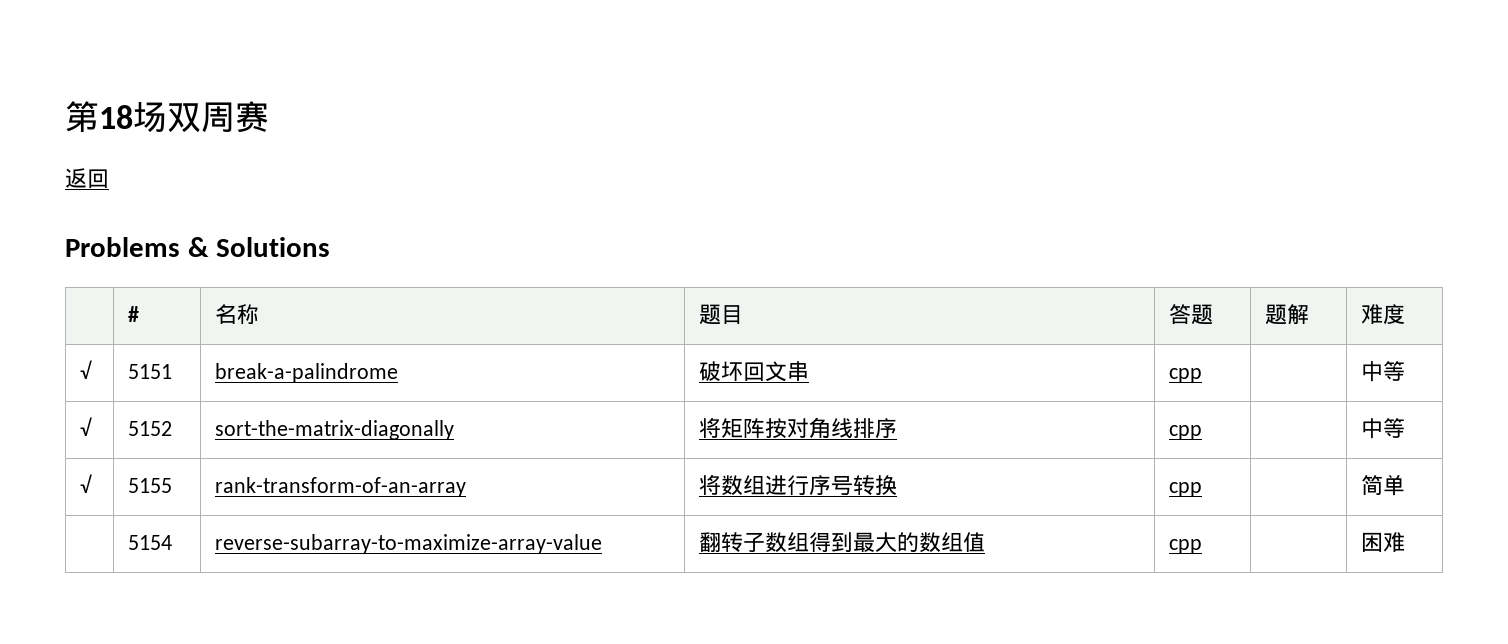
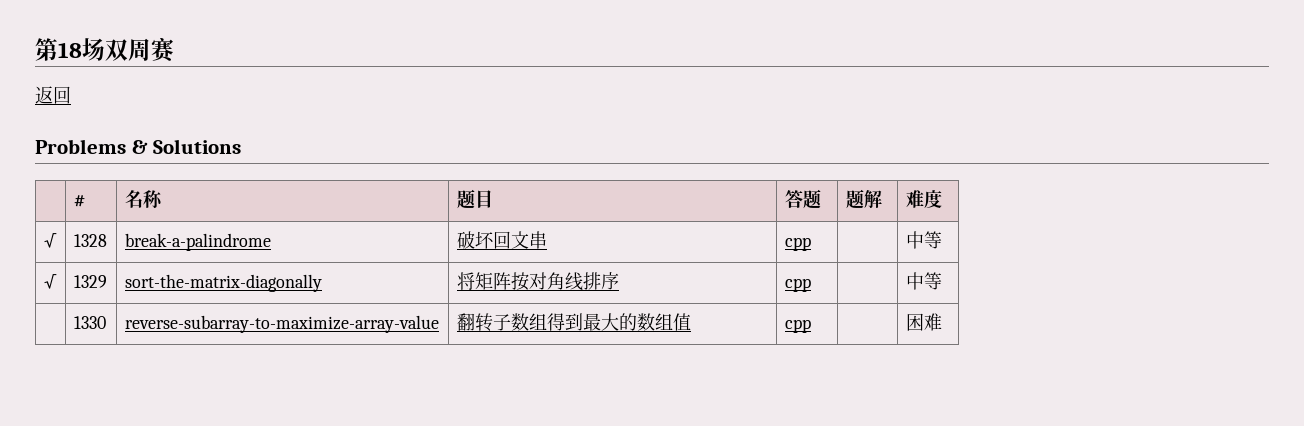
[128,364,173,379] 5151 -> [73,234,107,247] 1328
[128,421,173,436] 5152 -> [73,275,107,288] 1329
[80,474,93,493] [128,478,173,493] [215,477,467,497] [699,474,898,496] [1169,482,1203,497] [1361,475,1406,496] [128,535,173,550] √ | 5155 | rank-transform-of-an-array | 将数组进行序号转换 | cpp | | 简单 // | 5154 -> [73,316,106,329] | 1330

